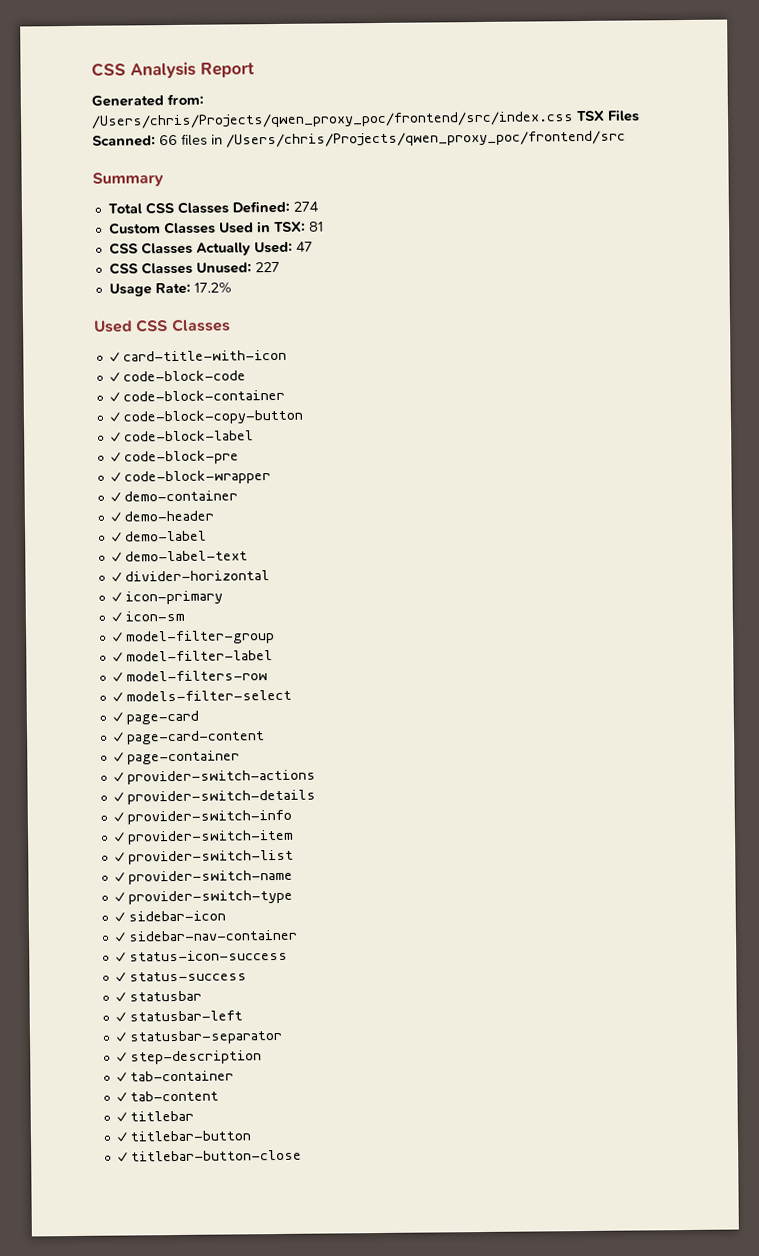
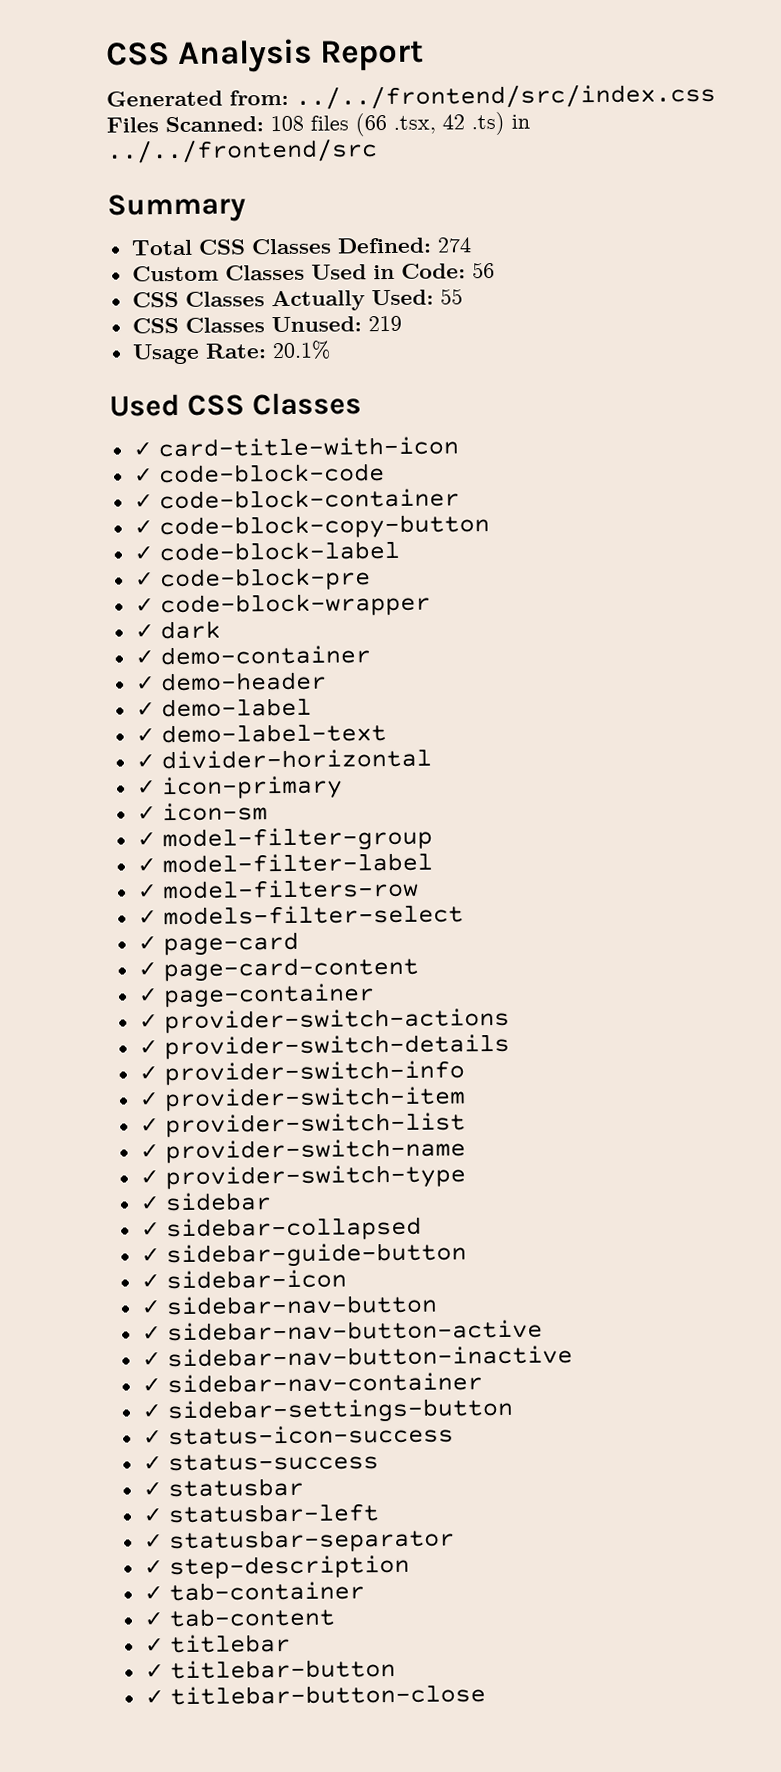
[91,109,640,129] [92,130,626,148] /Users/chris/Projects/qwen_proxy_poc/frontend/src/index.css TSX Files Scanned: 66 files in /Users/chris/Projects/qwen_proxy_poc/frontend/src -> [295,82,716,110] [106,111,530,137] [106,138,378,164] ../../frontend/src/index.css Files Scanned: 108 files (66 .tsx, 42 .ts) in ../../frontend/src
[273,221,324,233] TSX: 81 -> [400,261,495,279] Code: 56
[295,241,313,252] 47 -> [439,288,463,305] 55
[254,261,280,273] 227 -> [367,315,402,332] 219
[193,281,232,294] 17.2% -> [271,340,331,361] 20.1%
(271, 477) none -> [134,620,221,640] // ✓ dark
[127,910,226,922] sidebar-icon -> [164,1192,272,1212] [140,1216,422,1242] [140,1242,467,1269] [140,1269,347,1290] [140,1294,438,1316] [141,1319,543,1342] [141,1345,573,1368] sidebar // ✓ sidebar-collapsed // ✓ sidebar-guide-button // ✓ sidebar-icon // ✓ sidebar-nav-button // ✓ sidebar-nav-button-active // ✓ sidebar-nav-button-inactive
(298, 935) none -> [141,1397,514,1425] // ✓ sidebar-settings-button

